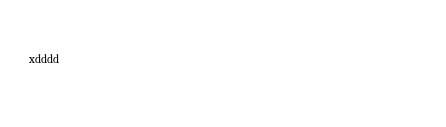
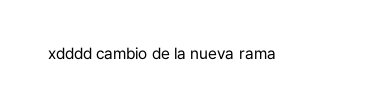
(59, 58) none -> [96,47,276,60] cambio de la nueva rama

